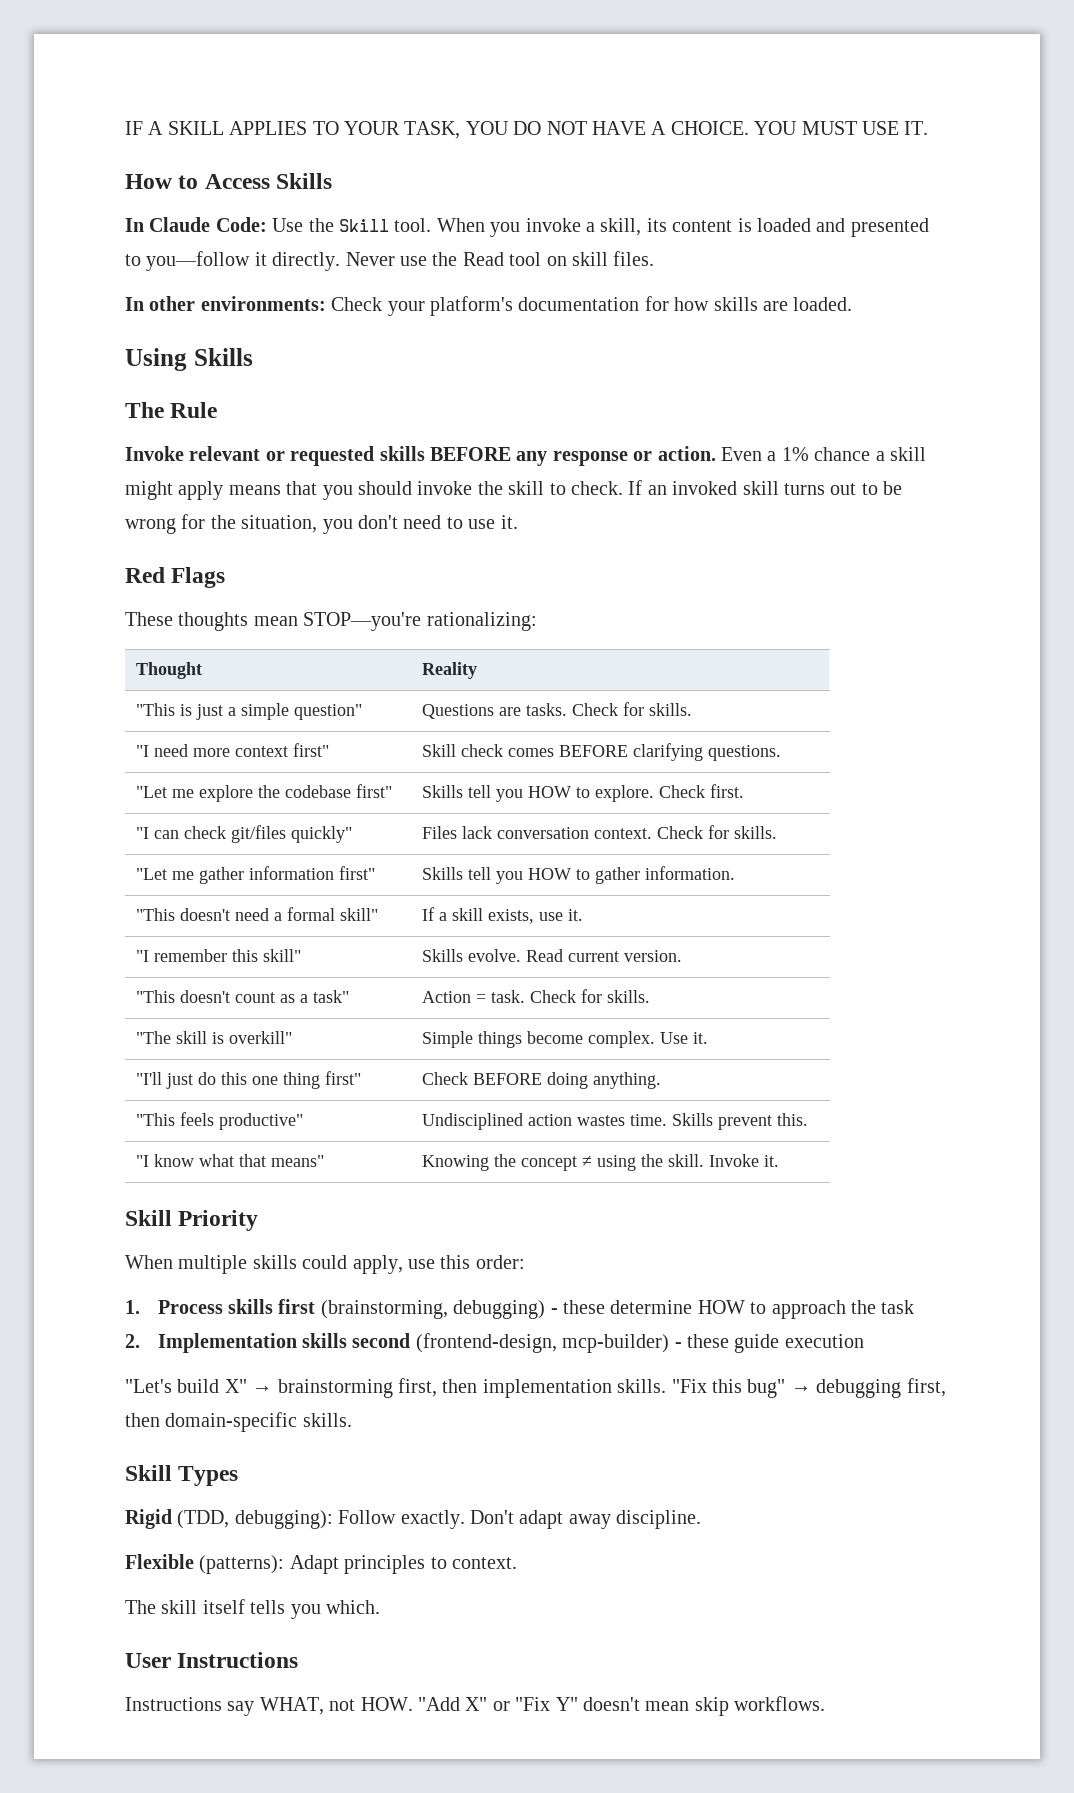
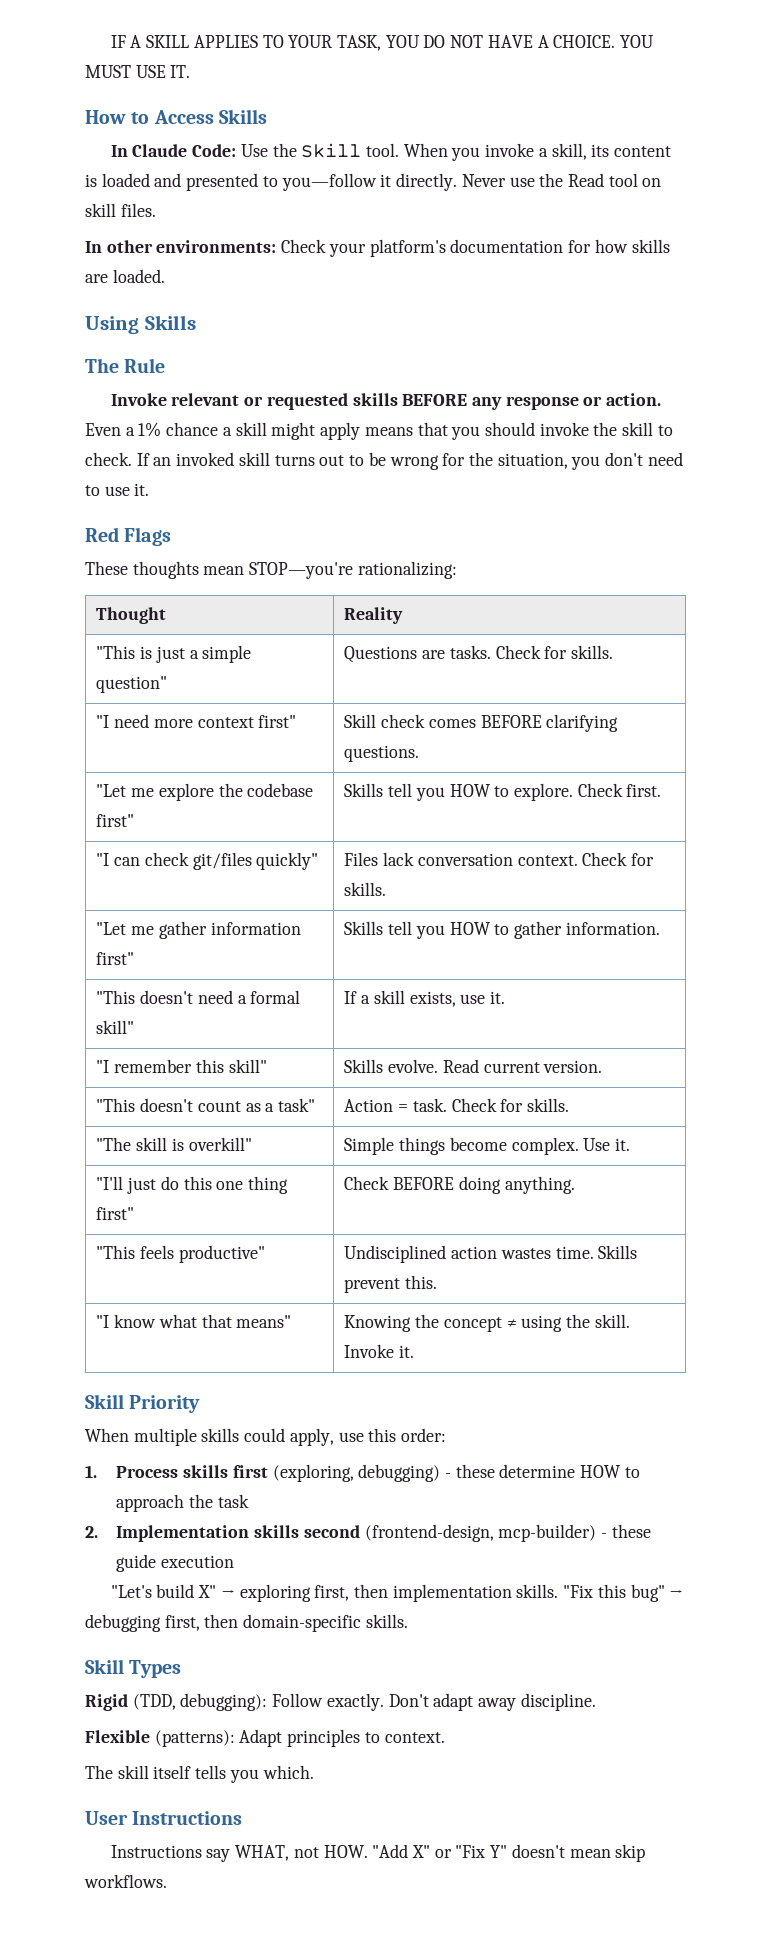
[320,1300,448,1319] (brainstorming, -> [272,1464,354,1482] (exploring,
[277,1379,393,1398] brainstorming -> [239,1584,311,1602] exploring

